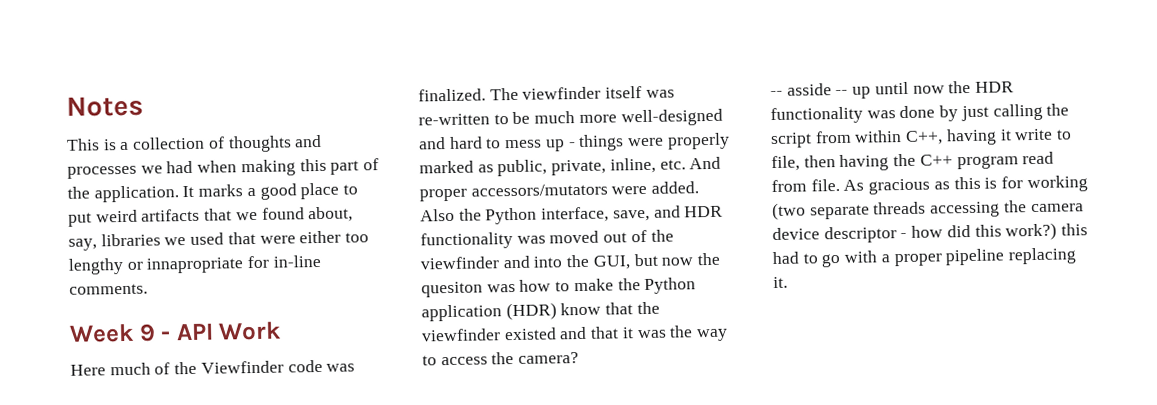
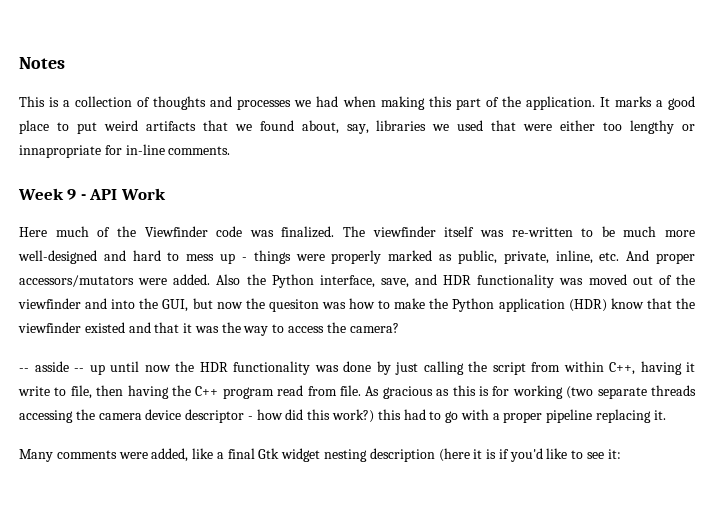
(788, 282) none -> [19,448,621,462] // Many comments were added, like a final Gtk widget nesting description (here it is if you'd like to see it:

